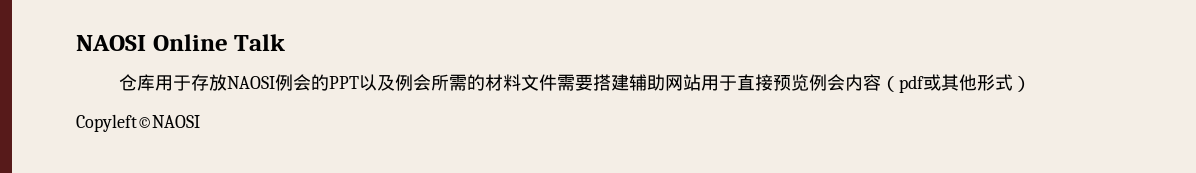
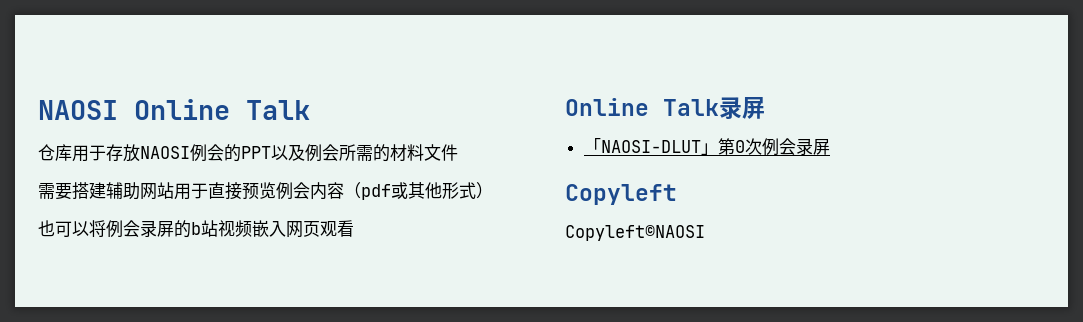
(557, 82) none -> (458, 152) //
(1031, 84) none -> [38,220,354,238] [565,97,765,120] [583,138,830,156] [565,184,677,205] // 也可以将例会录屏的b站视频嵌入网页观看 // Online Talk录屏 // 「NAOSI-DLUT」第0次例会录屏 // Copyleft

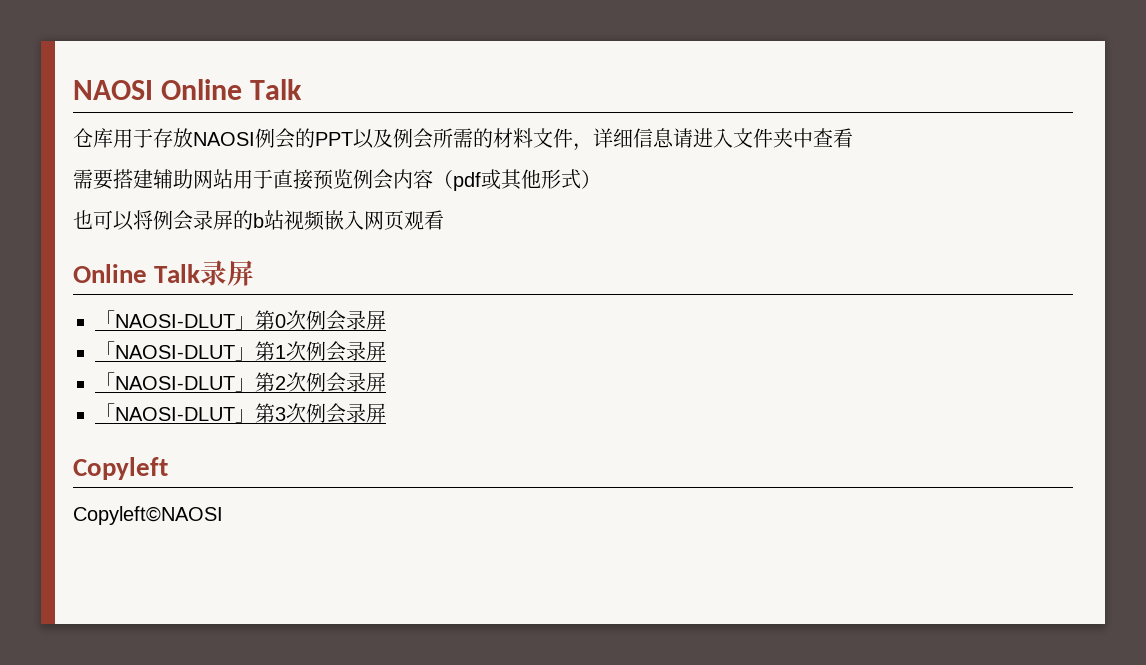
(458, 152) none -> [573,128,853,151] ，详细信息请进入文件夹中查看
(830, 147) none -> [95,341,386,362] [95,372,386,393] [95,403,386,424] // 「NAOSI-DLUT」第1次例会录屏 // 「NAOSI-DLUT」第2次例会录屏 // 「NAOSI-DLUT」第3次例会录屏

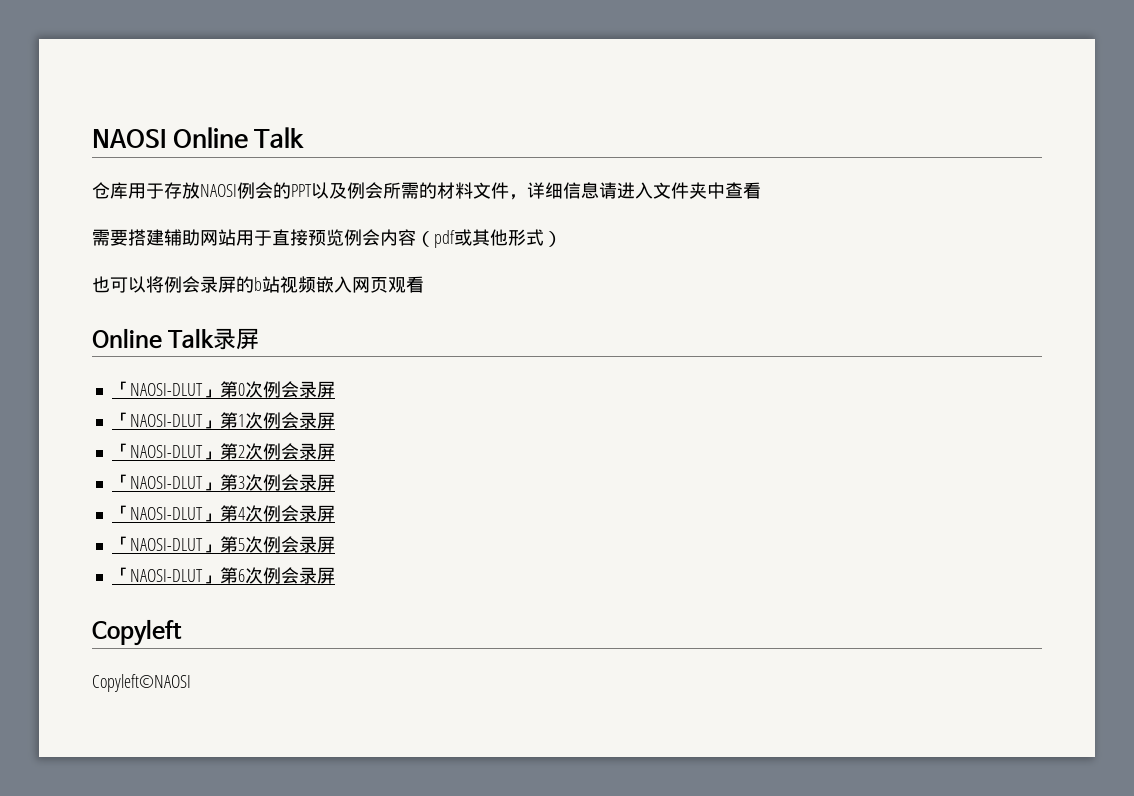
(386, 413) none -> [111,505,335,522] [111,536,335,553] [111,567,335,584] // 「NAOSI-DLUT」第4次例会录屏 // 「NAOSI-DLUT」第5次例会录屏 // 「NAOSI-DLUT」第6次例会录屏

